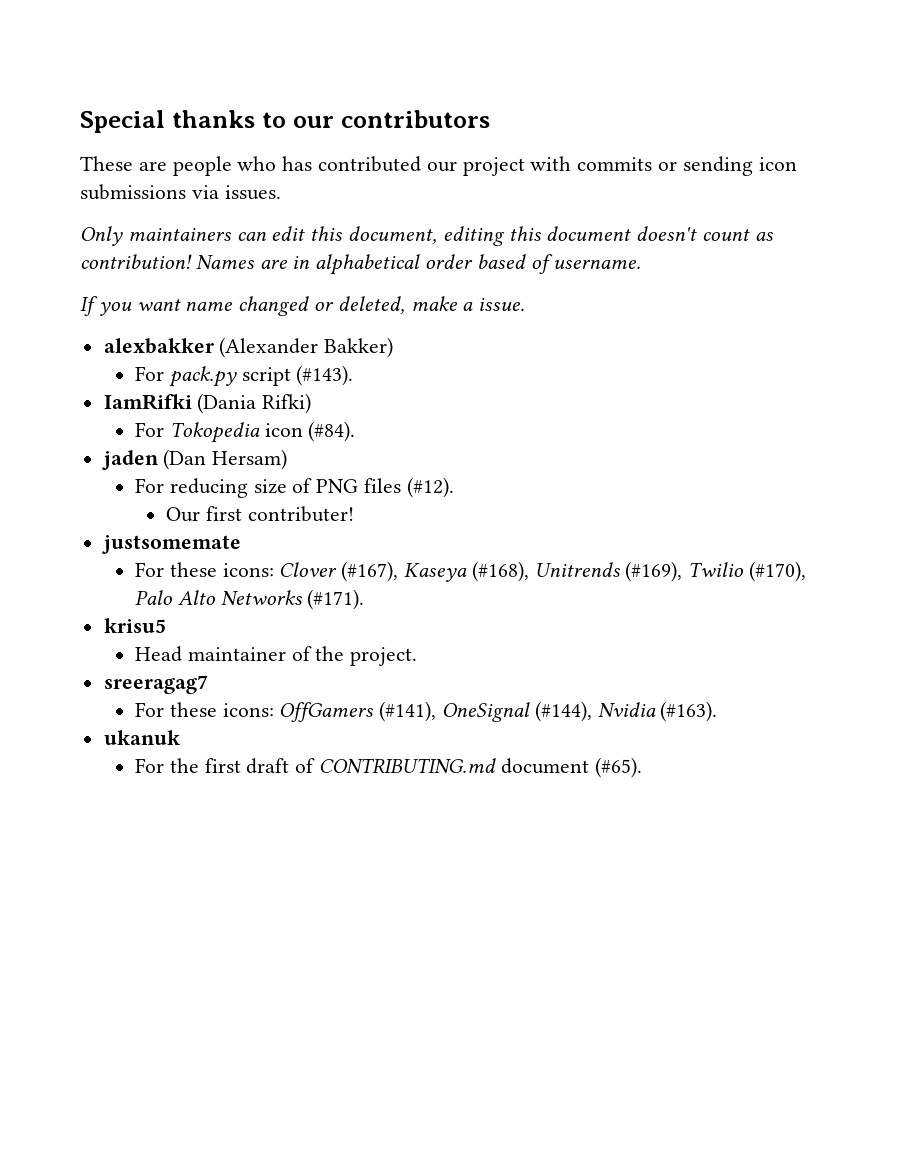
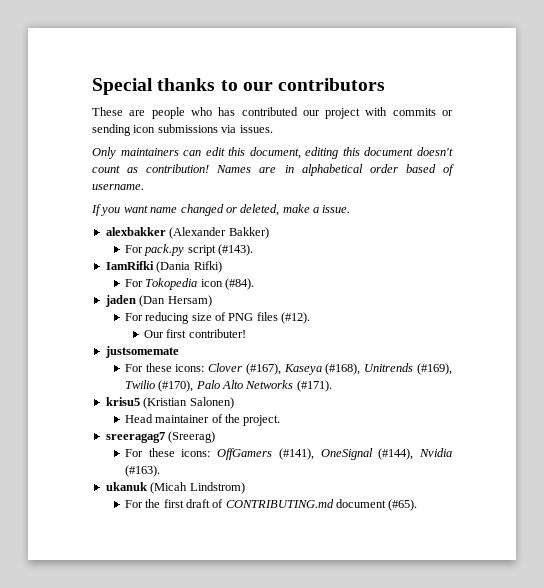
(166, 625) none -> [143,397,234,409] (Kristian Salonen)
(208, 684) none -> [168,431,216,443] (Sreerag)
(180, 737) none -> [150,482,245,494] (Micah Lindstrom)

